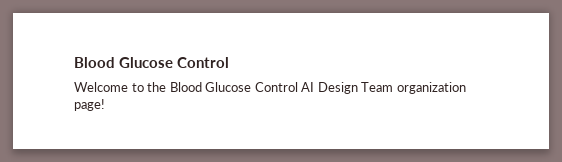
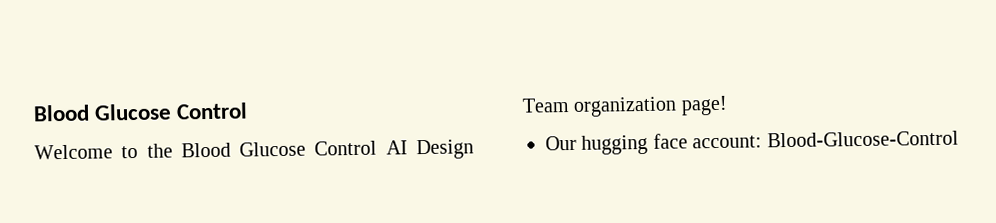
(105, 105) none -> [545,130,959,155] // Our hugging face account: Blood-Glucose-Control

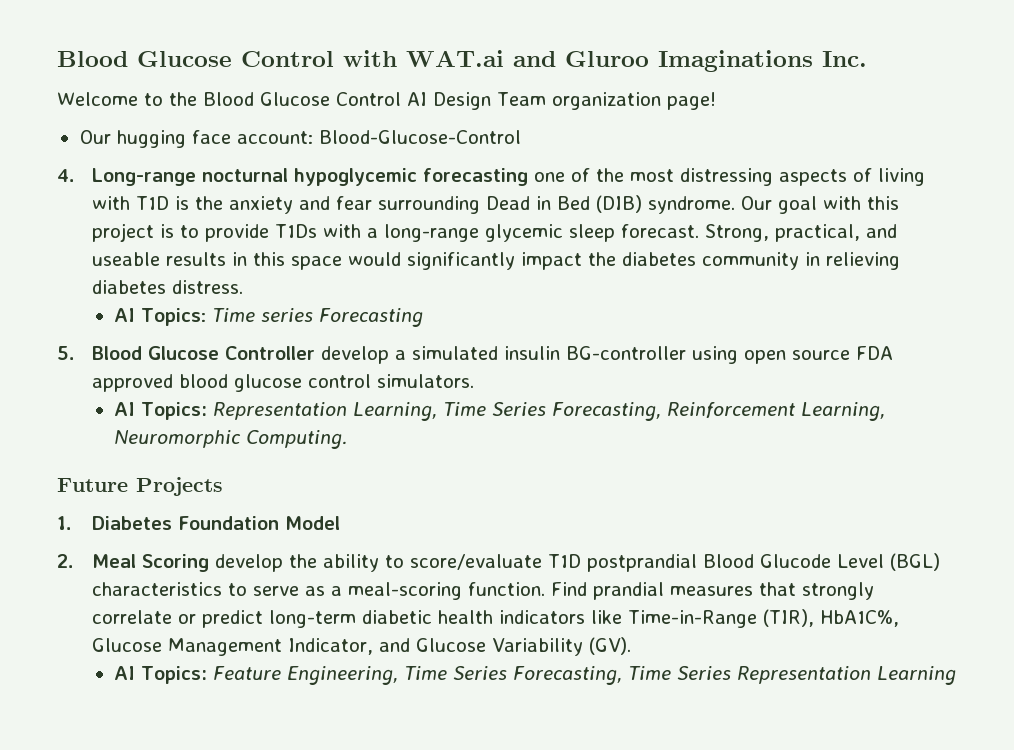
[33,102,249,122] Blood Glucose Control -> [57,50,867,72] Blood Glucose Control with WAT.ai and Gluroo Imaginations Inc.
(959, 139) none -> [57,168,925,186] [91,195,899,214] [91,223,897,242] [91,252,900,270] [91,280,243,294] [114,308,424,327] [57,346,893,364] [91,374,474,392] [114,402,886,421] [114,430,348,449] [57,477,223,496] [57,516,340,530] [57,553,940,572] [91,582,874,600] [91,609,899,628] [91,637,631,656] [114,666,957,685] // 4. Long-range nocturnal hypoglycemic forecasting one of the most distressing aspects of living with T1D is the anxiety and fear surrounding Dead in Bed (DIB) syndrome. Our goal with this project is to provide T1Ds with a long-range glycemic sleep forecast. Strong, practical, and useable results in this space would significantly impact the diabetes community in relieving diabetes distress. // AI Topics: Time series Forecasting // 5. Blood Glucose Controller develop a simulated insulin BG-controller using open source FDA approved blood glucose control simulators. // AI Topics: Representation Learning, Time Series Forecasting, Reinforcement Learning, Neuromorphic Computing. // Future Projects // 1. Diabetes Foundation Model // 2. Meal Scoring develop the ability to score/evaluate T1D postprandial Blood Glucode Level (BGL) characteristics to serve as a meal-scoring function. Find prandial measures that strongly correlate or predict long-term diabetic health indicators like Time-in-Range (TIR), HbA1C%, Glucose Management Indicator, and Glucose Variability (GV). // AI Topics: Feature Engineering, Time Series Forecasting, Time Series Representation Learning

